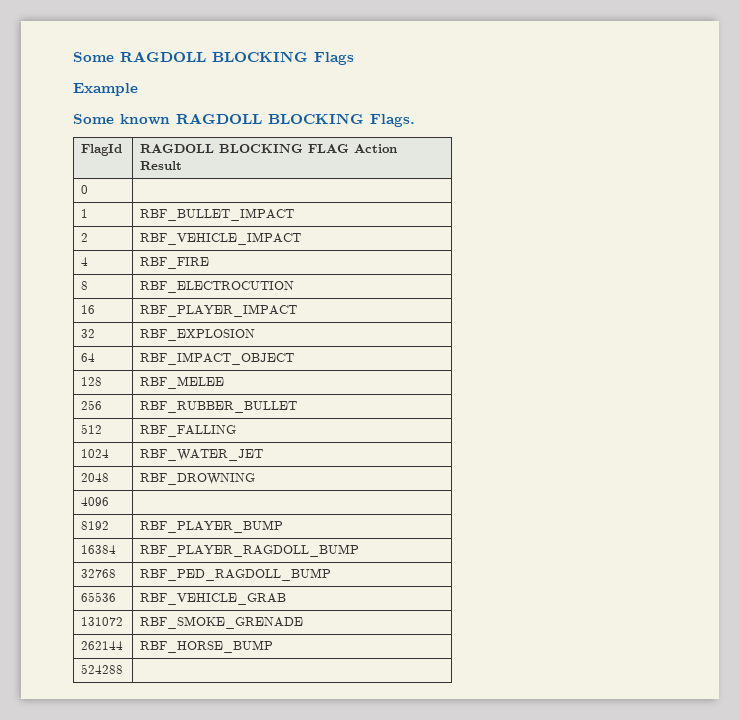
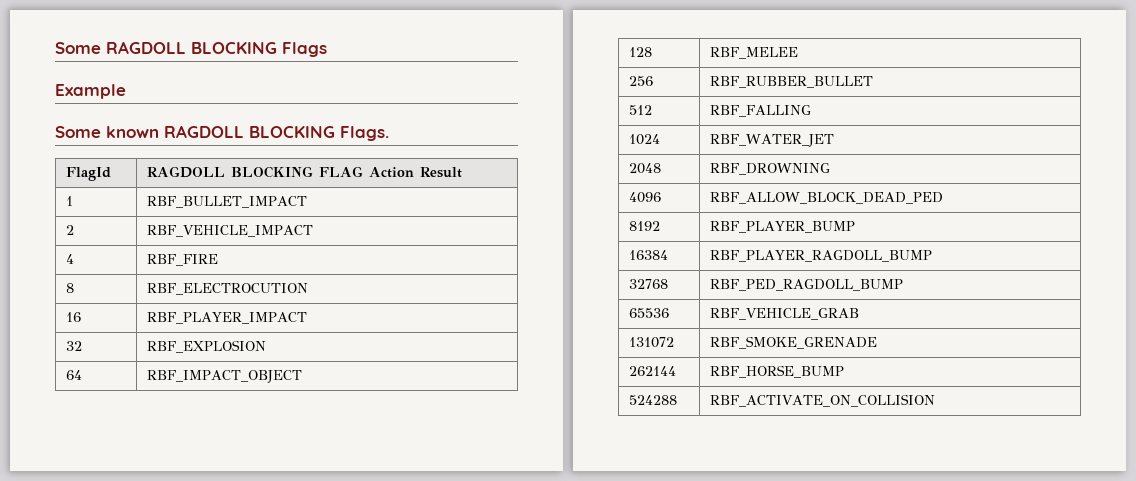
[81,185,89,194] // 0 | -> (463, 172) none
(110, 501) none -> [710,192,944,204] RBF_ALLOW_BLOCK_DEAD_PED
(124, 669) none -> [710,394,936,407] RBF_ACTIVATE_ON_COLLISION

